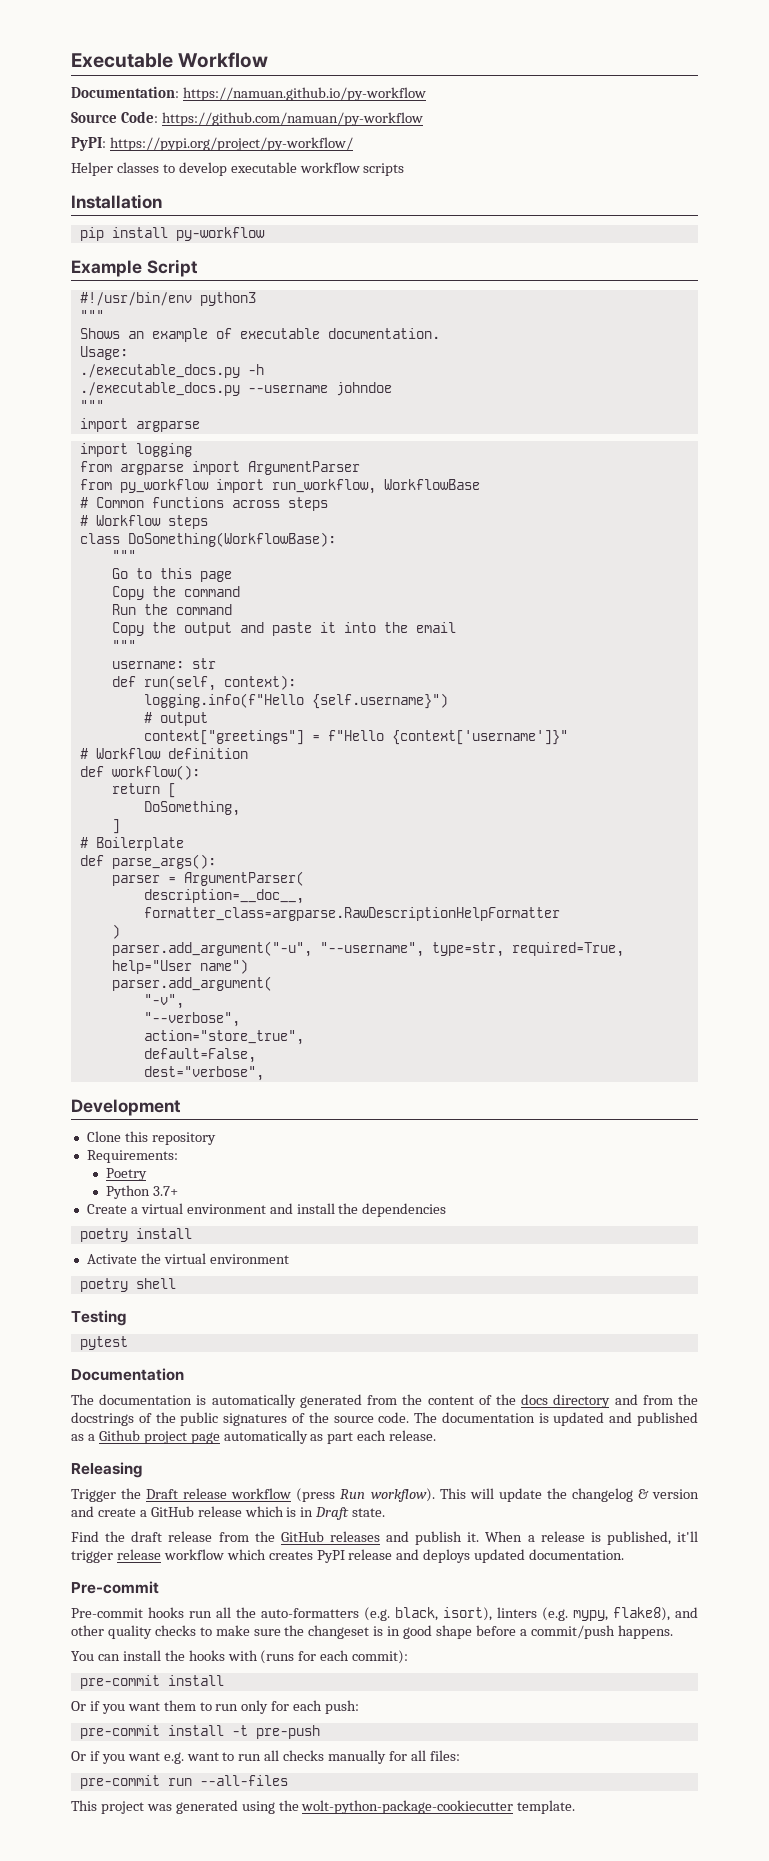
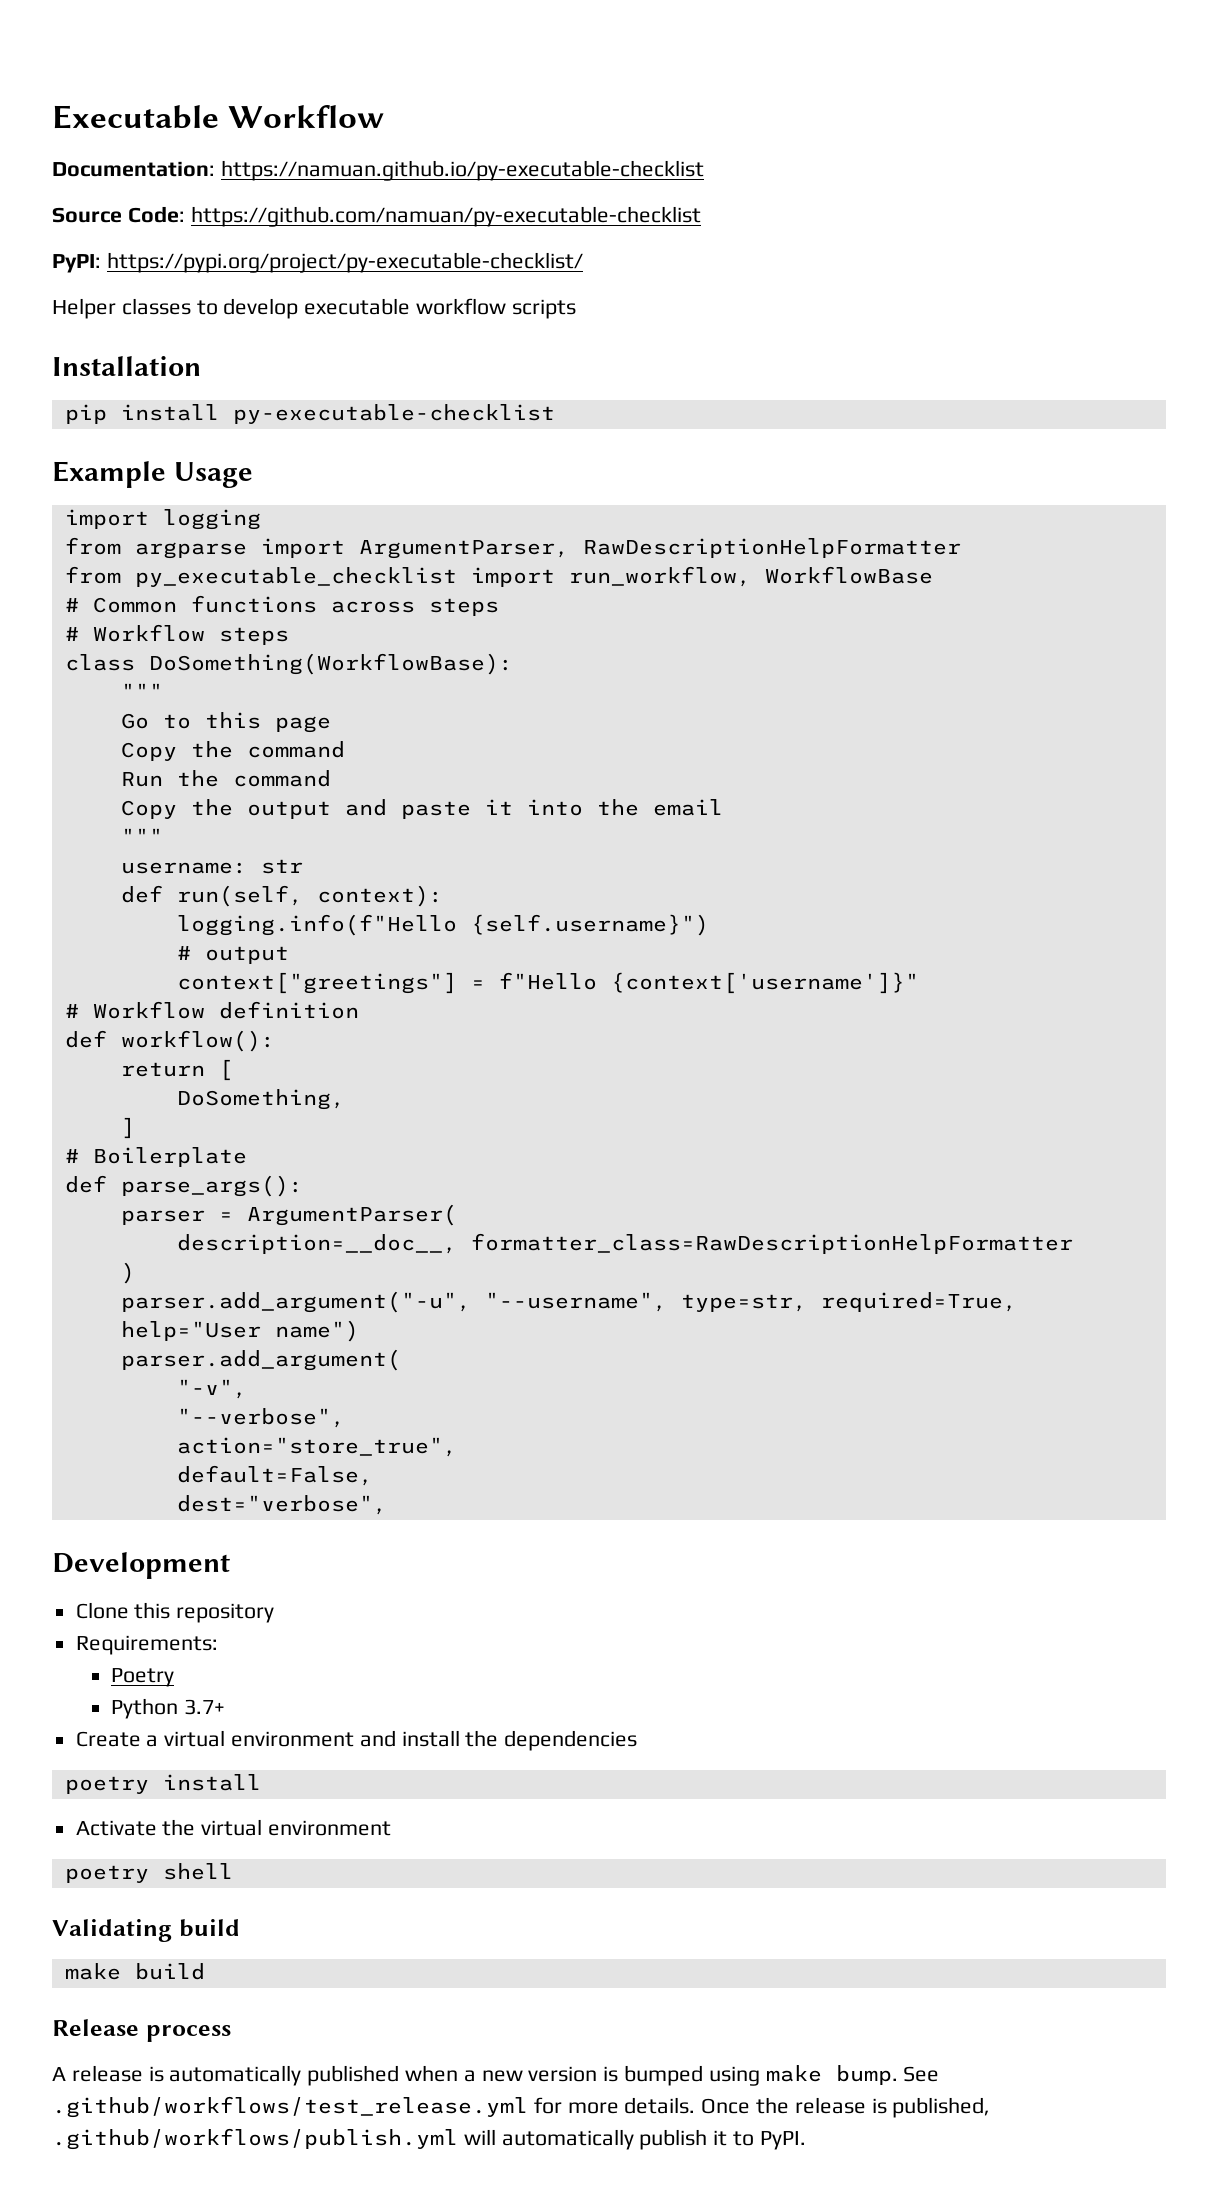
[182,87,426,101] https://namuan.github.io/py-workflow -> [220,160,704,181] https://namuan.github.io/py-executable-checklist
[161,112,423,126] https://github.com/namuan/py-workflow -> [190,206,701,227] https://github.com/namuan/py-executable-checklist
[109,137,353,151] https://pypi.org/project/py-workflow/ -> [106,252,583,273] https://pypi.org/project/py-executable-checklist/
[175,227,265,241] py-workflow -> [232,404,555,424] py-executable-checklist
[146,259,198,277] [79,292,256,306] [79,310,104,321] [79,328,440,342] [79,346,128,360] [79,364,264,378] [79,382,392,396] [79,400,104,411] [79,418,200,432] Script // #!/usr/bin/env python3 // """ // Shows an example of executable documentation. // Usage: // ./executable_docs.py -h // ./executable_docs.py --username johndoe // """ // import argparse -> [173,462,253,488] Usage
[247,461,360,475] [79,479,209,493] ArgumentParser // from py_workflow -> [358,538,961,559] [64,566,457,587] ArgumentParser, RawDescriptionHelpFormatter // from py_executable_checklist
[143,907,560,921] formatter_class=argparse.RawDescriptionHelpFormatter -> [470,1233,1073,1254] formatter_class=RawDescriptionHelpFormatter
[71,1310,126,1326] [79,1336,128,1350] [71,1368,184,1381] [71,1394,698,1408] [71,1412,698,1426] [71,1430,437,1444] [71,1462,142,1478] [71,1488,699,1502] [71,1506,386,1520] [71,1531,698,1545] [71,1549,625,1563] [71,1581,159,1594] [71,1607,698,1621] [71,1625,673,1639] [71,1650,409,1664] [79,1675,224,1689] [71,1700,360,1714] [79,1725,320,1739] [71,1750,460,1764] [79,1775,288,1789] [71,1800,576,1814] Testing // pytest // Documentation // The documentation is automatically generated from the content of the docs directory and from the docstrings of the public signatures of the source code. The documentation is updated and published as a Github project page automatically as part each release. // Releasing // Trigger the Draft release workflow (press Run workflow). This will update the changelog & version and create a GitHub release which is in Draft state. // Find the draft release from the GitHub releases and publish it. When a release is published, it'll trigger release workflow which creates PyPI release and deploys updated documentation. // Pre-commit // Pre-commit hooks run all the auto-formatters (e.g. black, isort), linters (e.g. mypy, flake8), and other quality checks to make sure the changeset is in good shape before a commit/push happens. // You can install the hooks with (runs for each commit): // pre-commit install // Or if you want them to run only for each push: // pre-commit install -t pre-push // Or if you want e.g. want to run all checks manually for all files: // pre-commit run --all-files // This project was generated using the wolt-python-package-cookiecutter template. -> [52,1919,240,1942] [64,1963,205,1980] [52,2019,231,2042] [52,2065,940,2086] [52,2096,991,2118] [52,2128,806,2150] Validating build // make build // Release process // A release is automatically published when a new version is bumped using make bump. See .github/workflows/test_release.yml for more details. Once the release is published, .github/workflows/publish.yml will automatically publish it to PyPI.

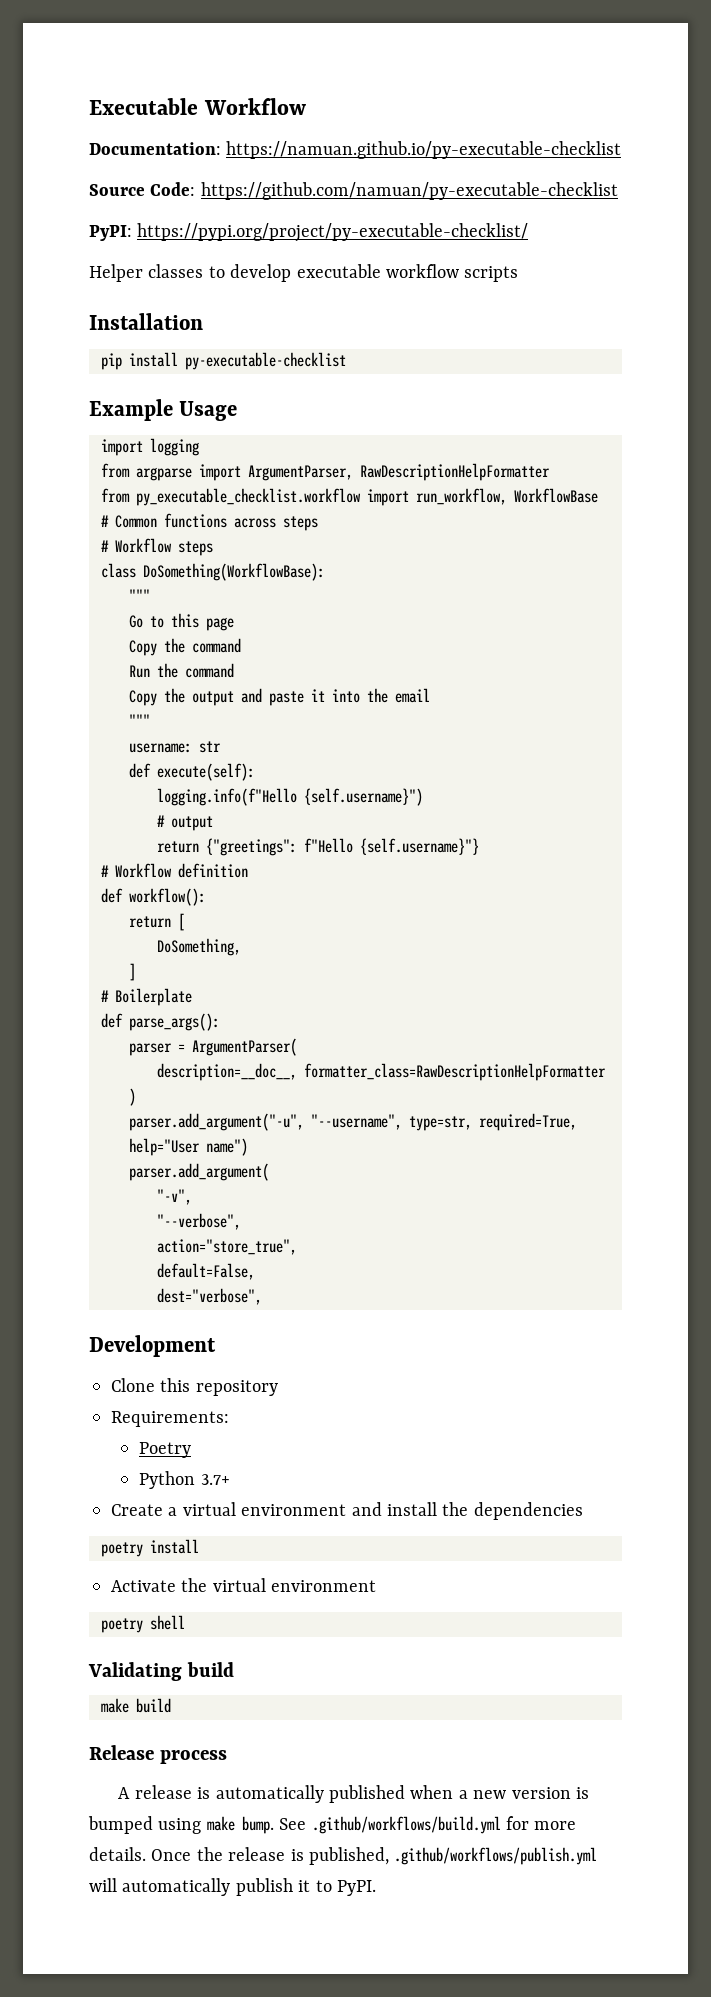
[134,567,457,587] py_executable_checklist -> [136,488,361,506] py_executable_checklist.workflow
[176,885,443,907] run(self, context): -> [157,763,255,781] execute(self):
[176,972,919,994] context["greetings"] = f"Hello {context['username']}" -> [157,838,479,856] return {"greetings": f"Hello {self.username}"}
[52,2096,528,2118] .github/workflows/test_release.yml -> [311,1816,501,1834] .github/workflows/build.yml

